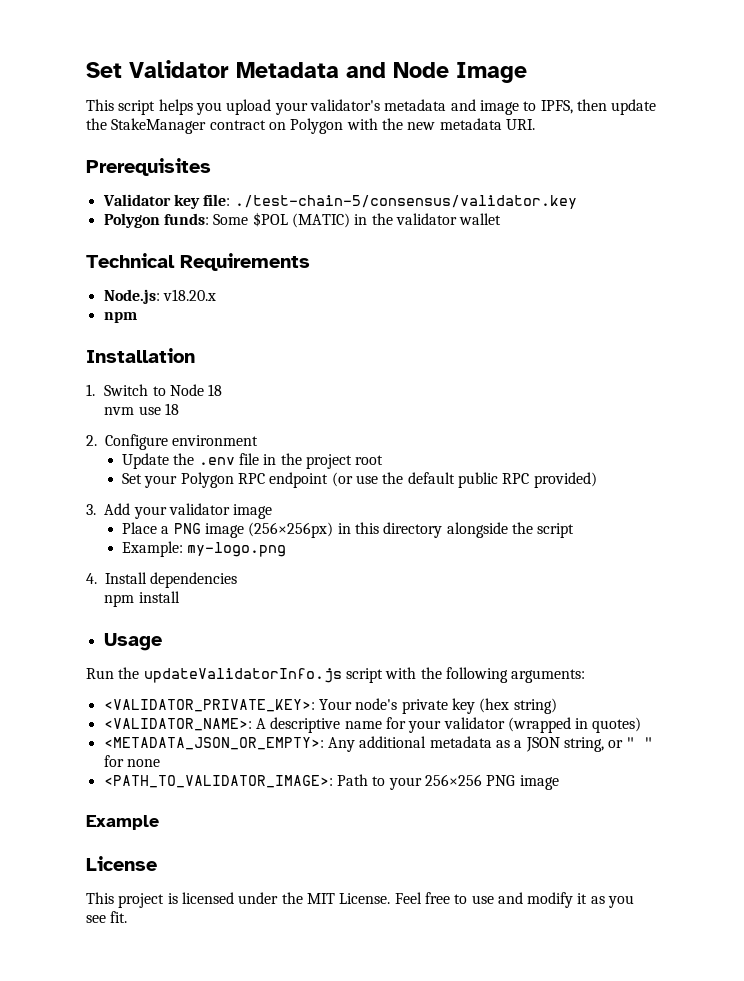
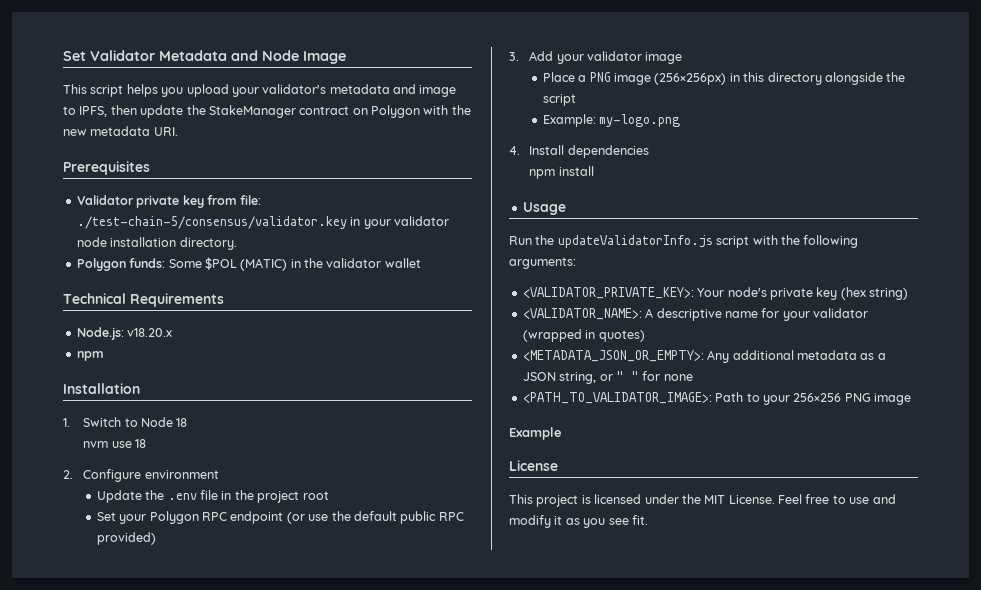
[173,194,200,209] key -> [136,195,237,208] private key from
(577, 202) none -> [350,216,449,229] [76,237,237,250] in your validator node installation directory.

